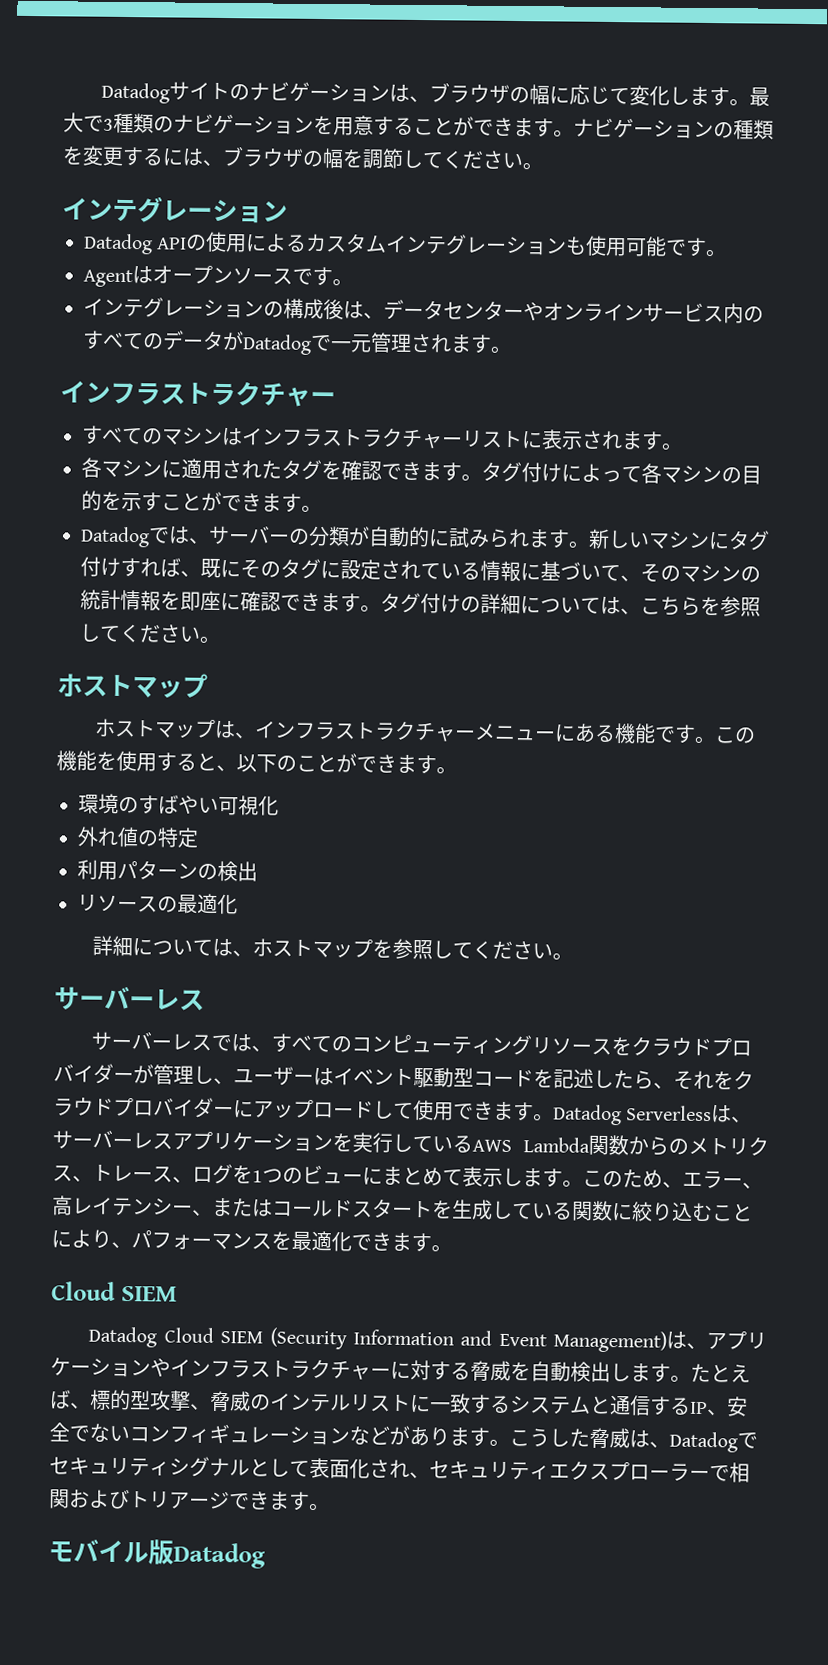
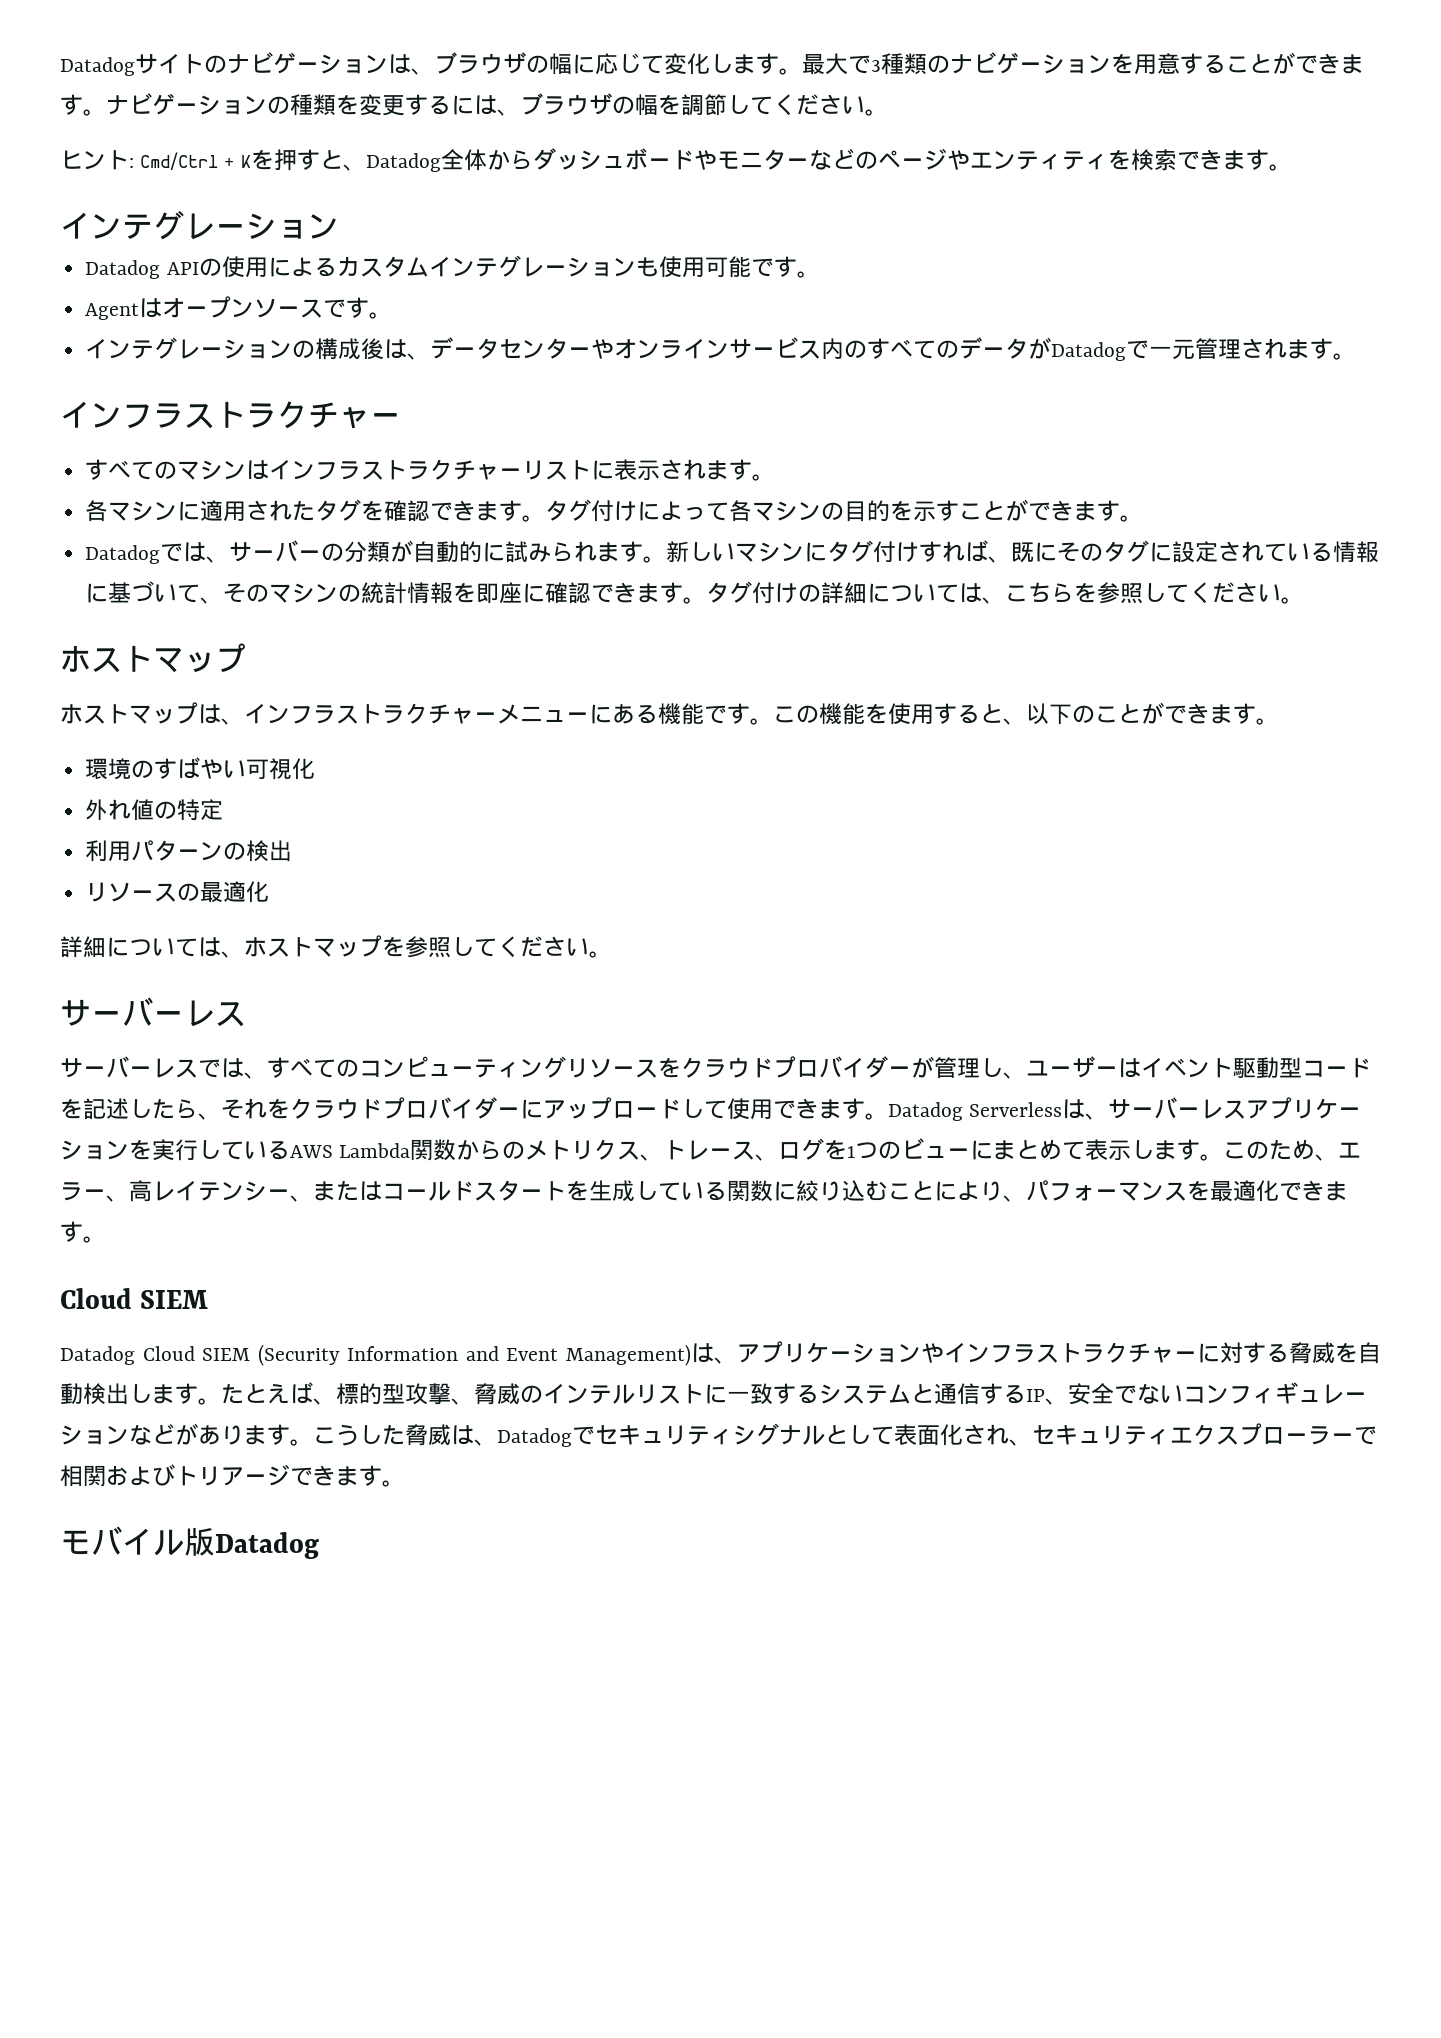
(543, 166) none -> [60,148,1292,172] // ヒント: Cmd/Ctrl + Kを押すと、Datadog全体からダッシュボードやモニターなどのページやエンティティを検索できます。

